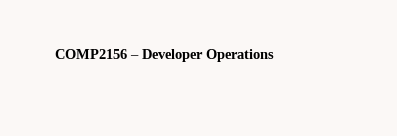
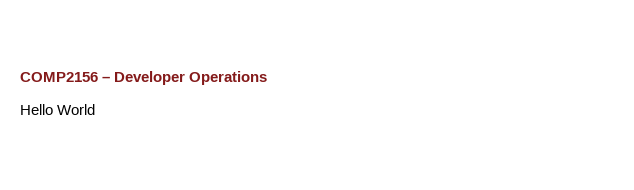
(274, 55) none -> [20,104,96,115] // Hello World

